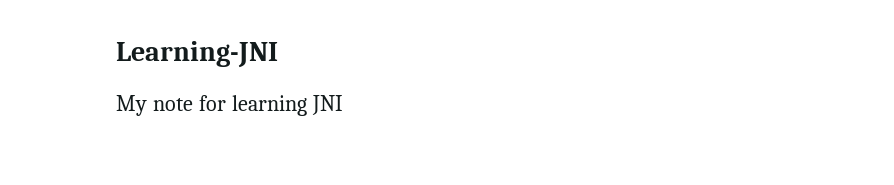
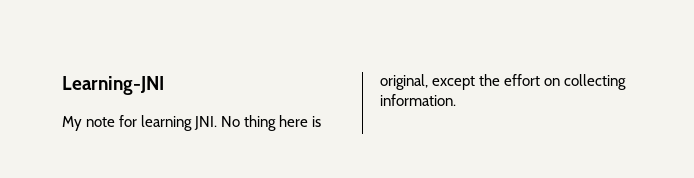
[311,95,343,115] JNI -> [194,115,322,131] [380,74,627,90] [380,94,456,106] JNI. No thing here is original, except the effort on collecting information.

